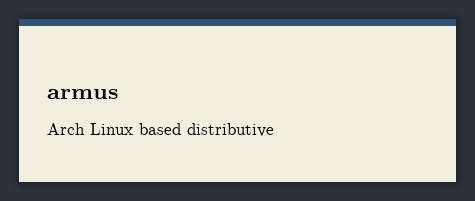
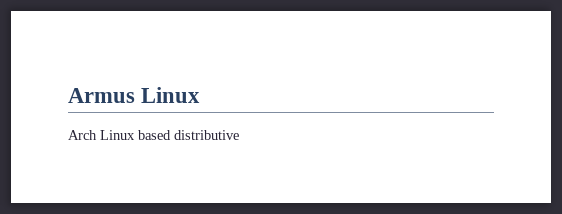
[47,89,118,99] armus -> [68,87,201,103] Armus Linux

